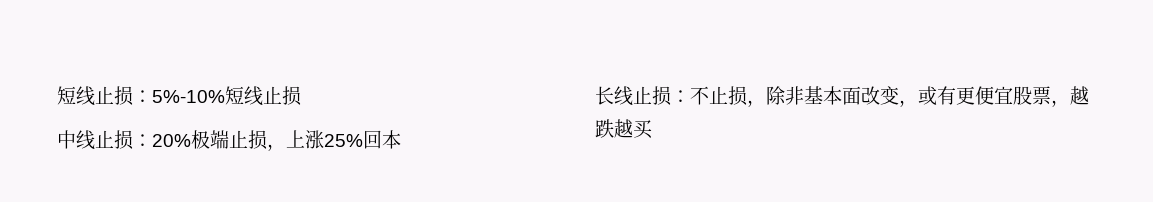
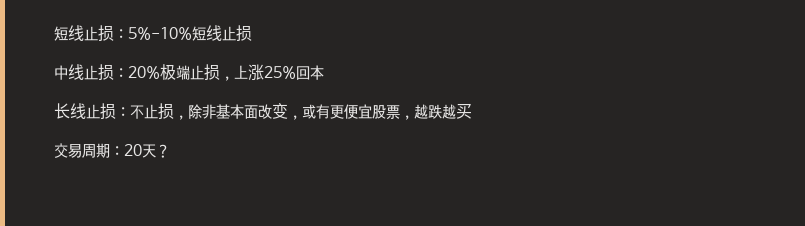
(653, 129) none -> [54,143,170,158] // 交易周期：20天？

